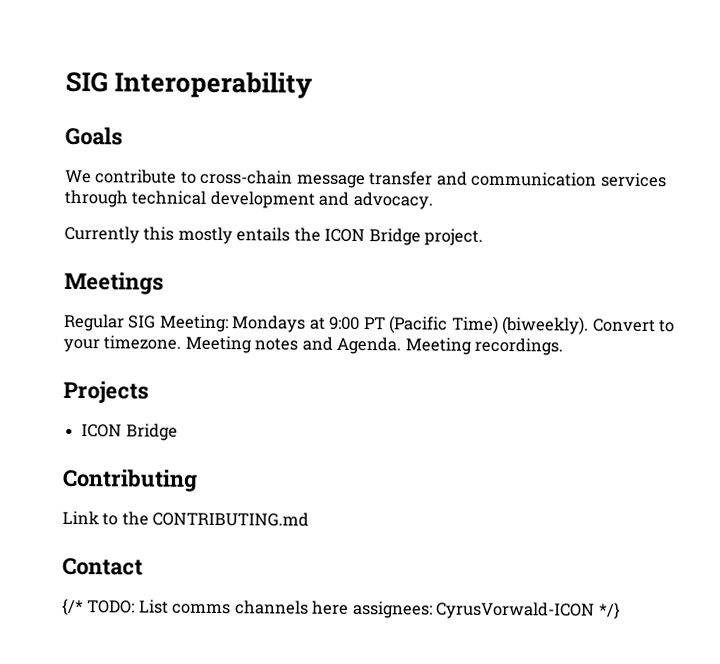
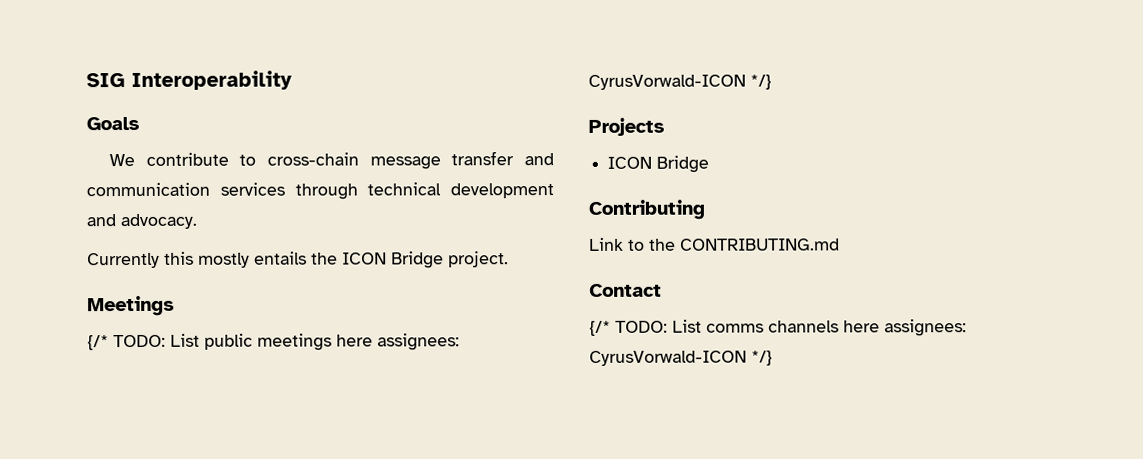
[64,313,676,335] [63,335,564,356] Regular SIG Meeting: Mondays at 9:00 PT (Pacific Time) (biweekly). Convert to your timezone. Meeting notes and Agenda. Meeting recordings. -> [87,333,460,351] [588,74,772,90] {/* TODO: List public meetings here assignees: CyrusVorwald-ICON */}

